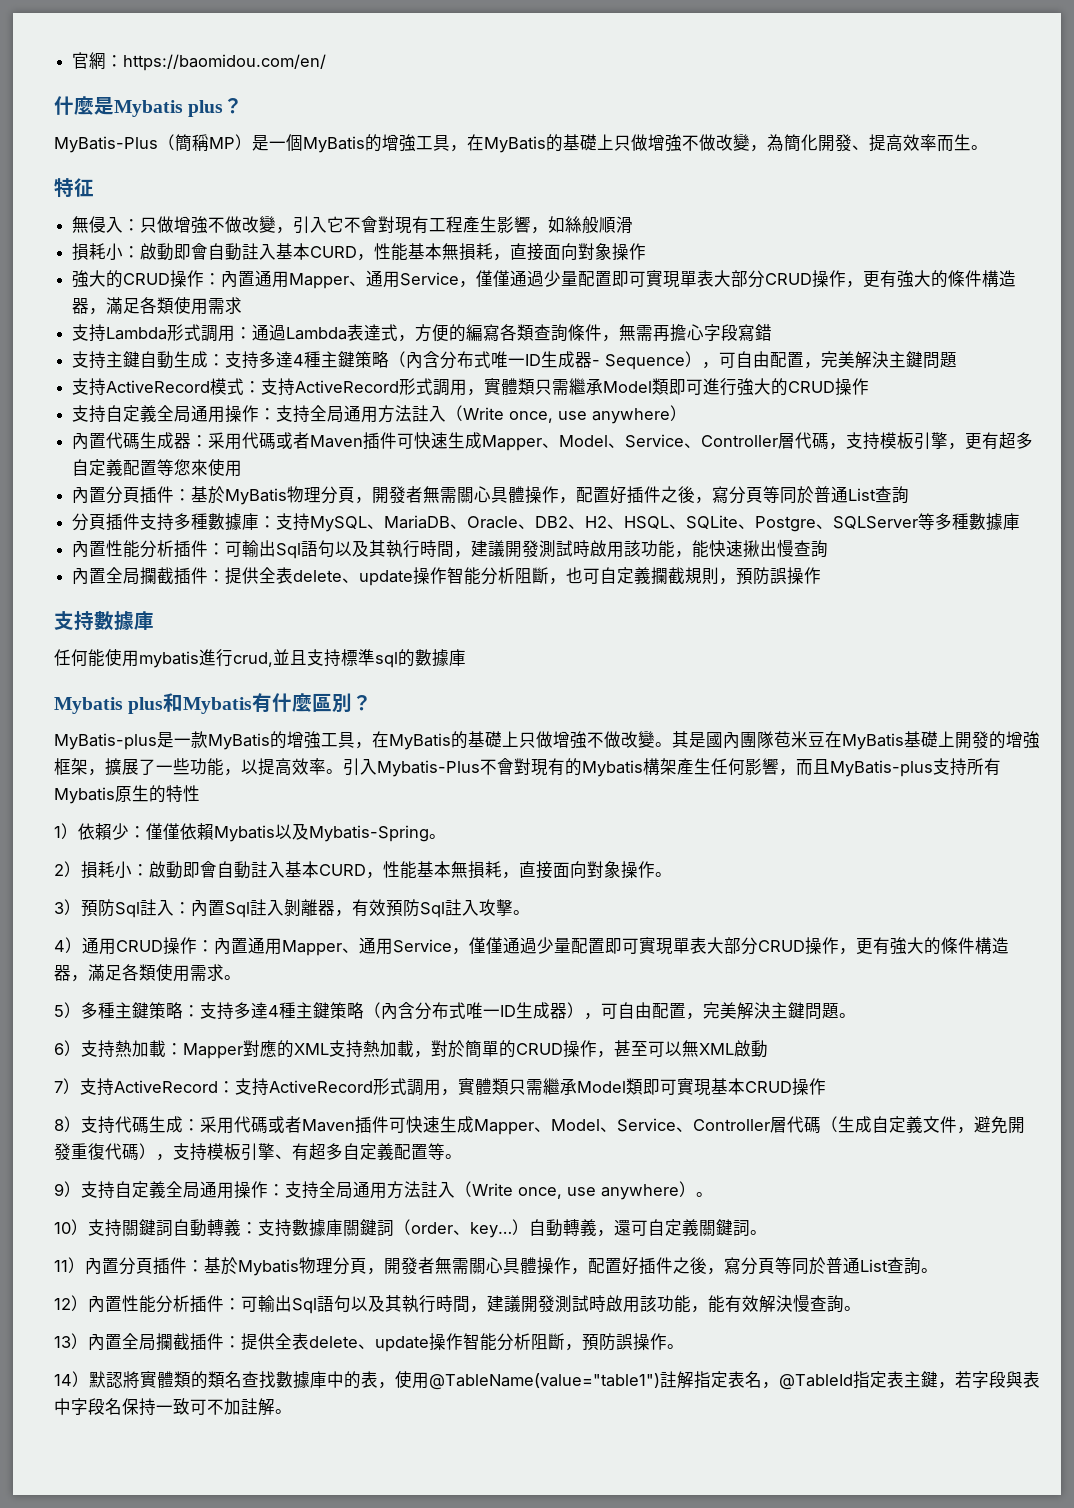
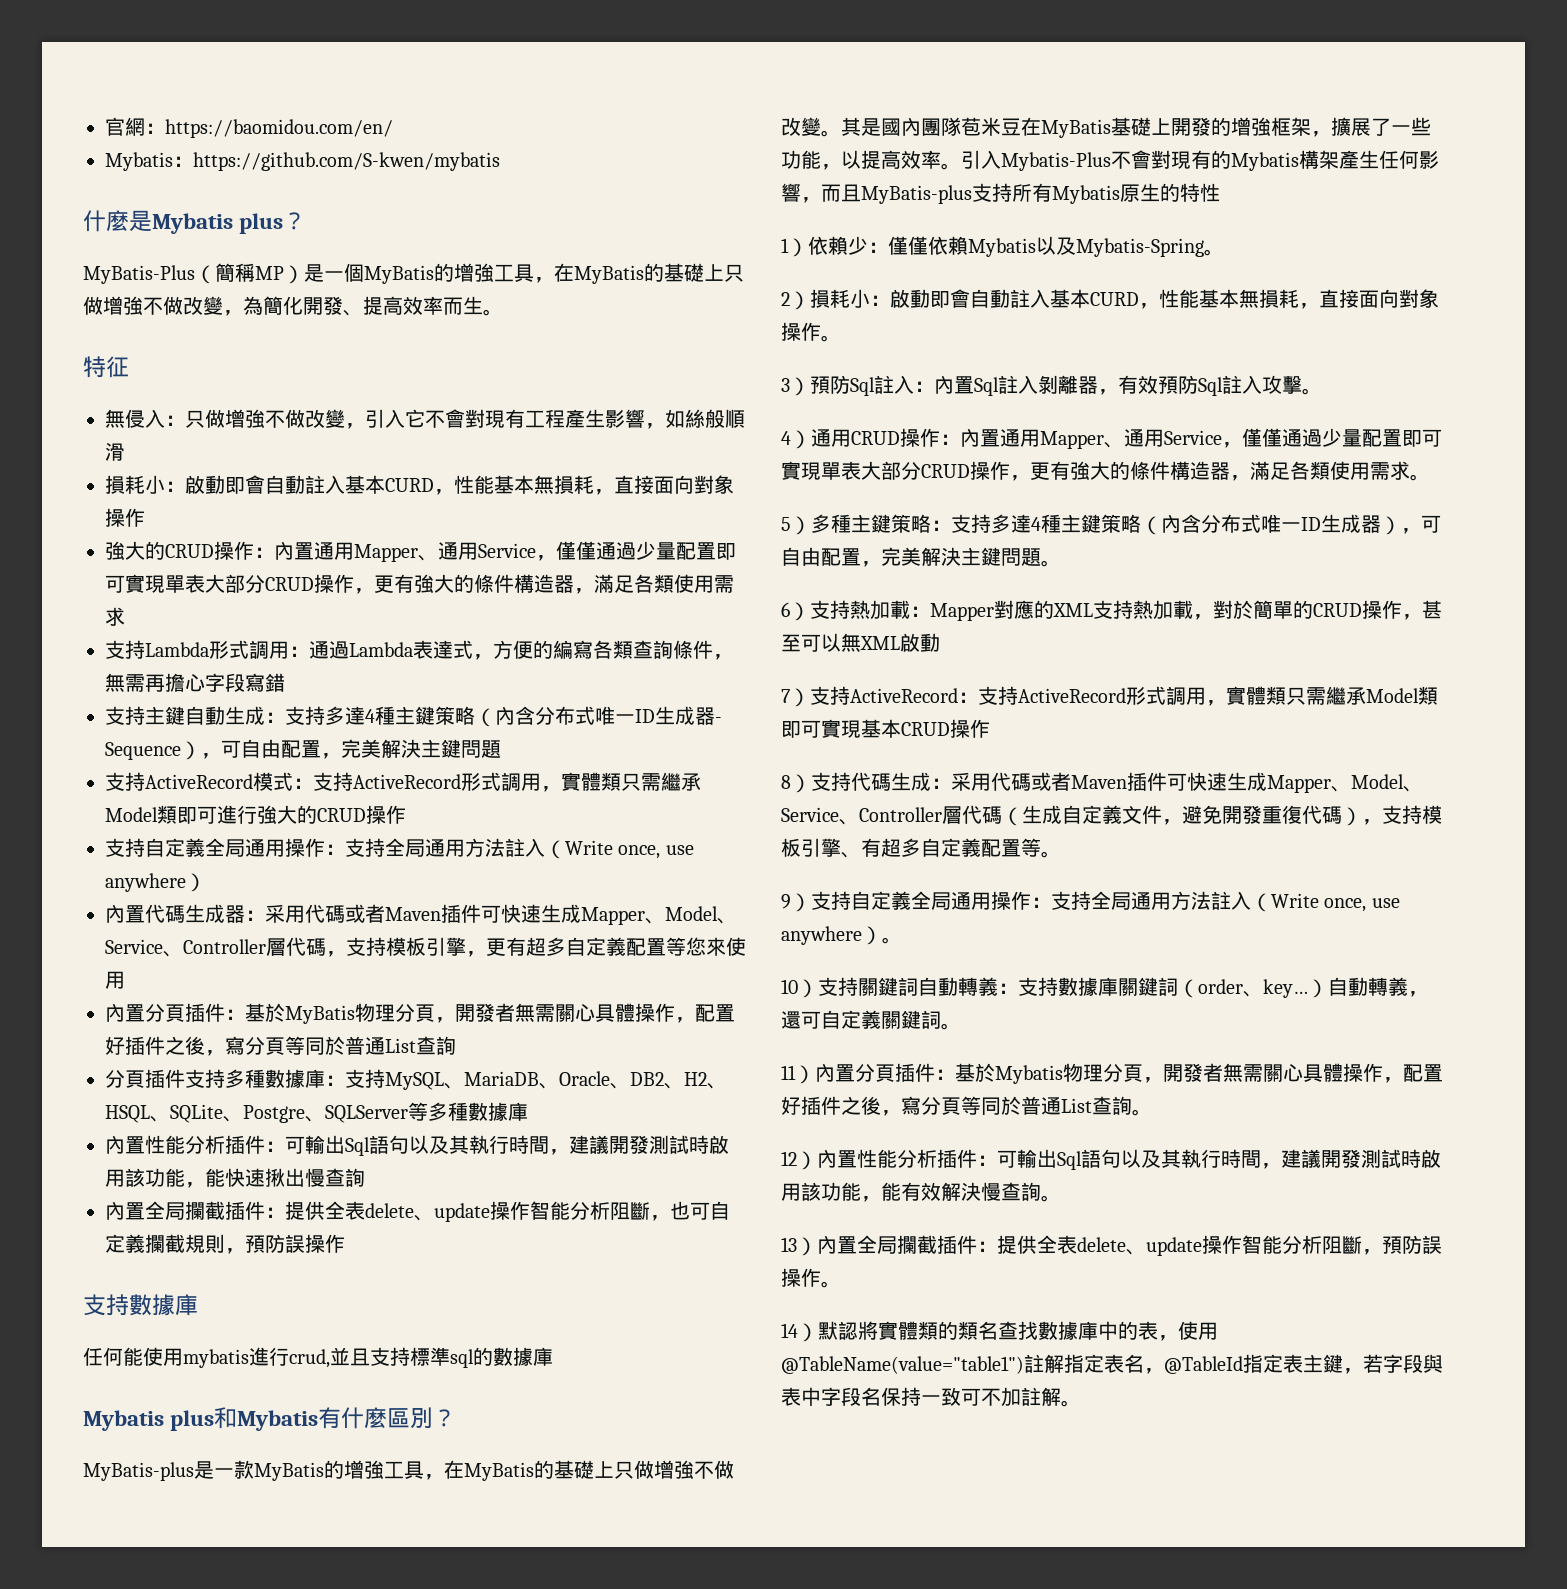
(327, 62) none -> [105,152,500,171] // Mybatis：https://github.com/S-kwen/mybatis

